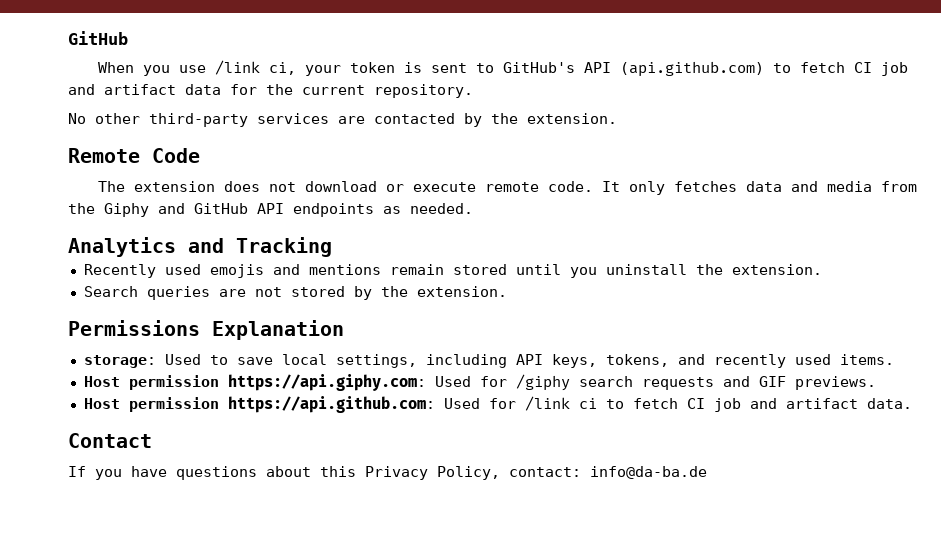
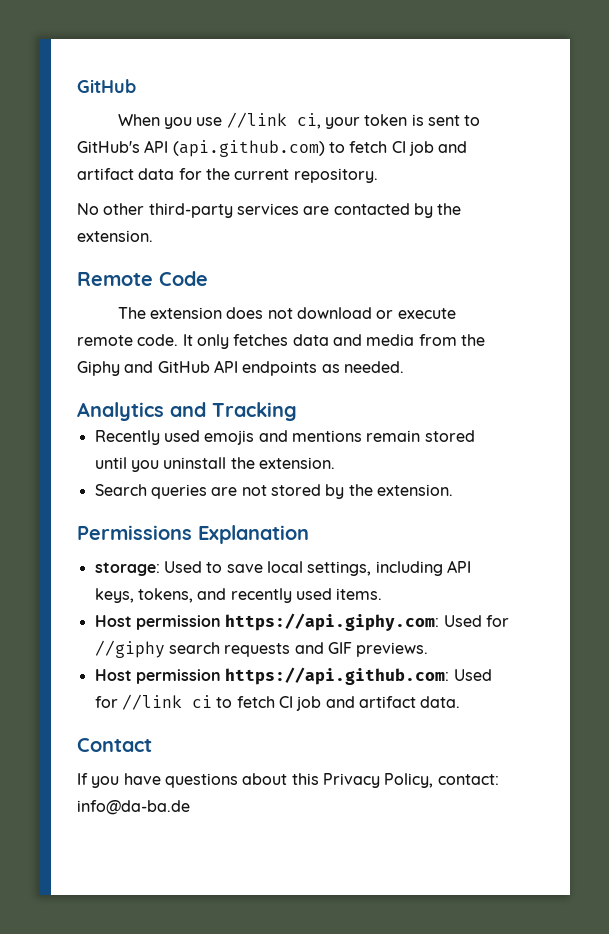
[214,60,260,75] /link -> [226,112,287,128] //link
[515,374,570,391] /giphy -> [94,640,165,658] //giphy
[524,396,570,411] /link -> [121,694,182,710] //link

